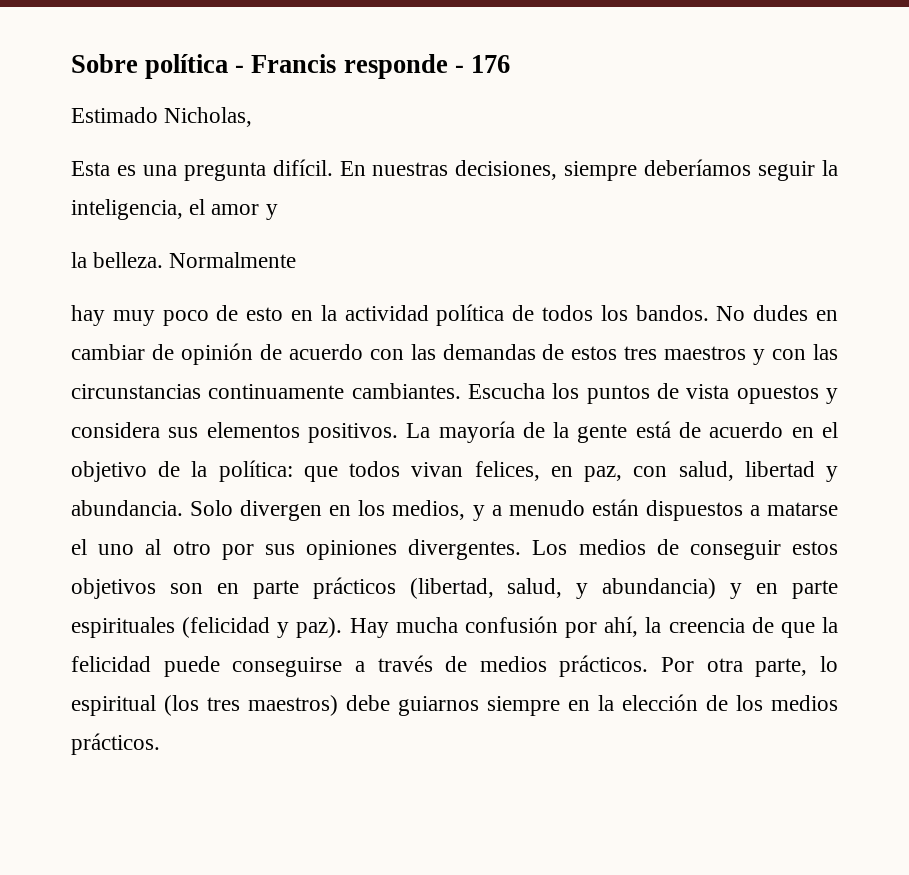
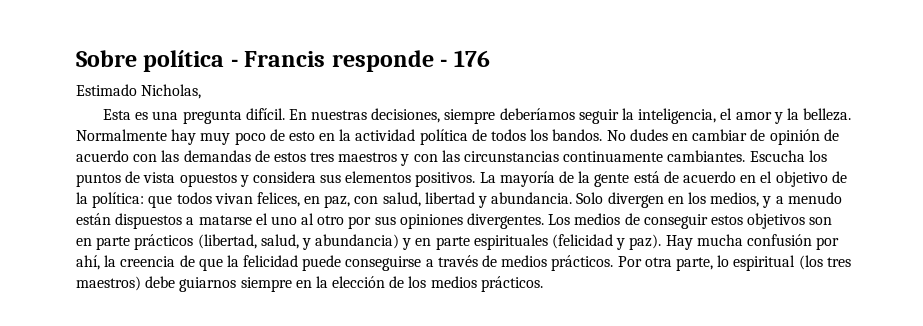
(278, 212) // -> (783, 118) none
(297, 260) // -> (167, 135) none

